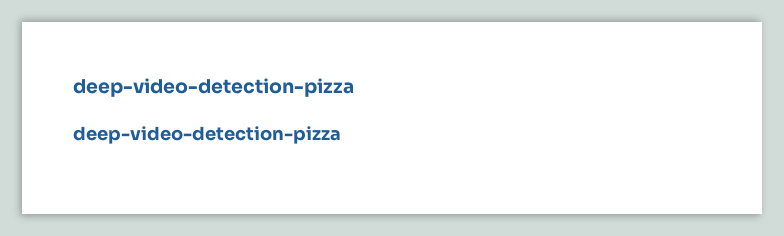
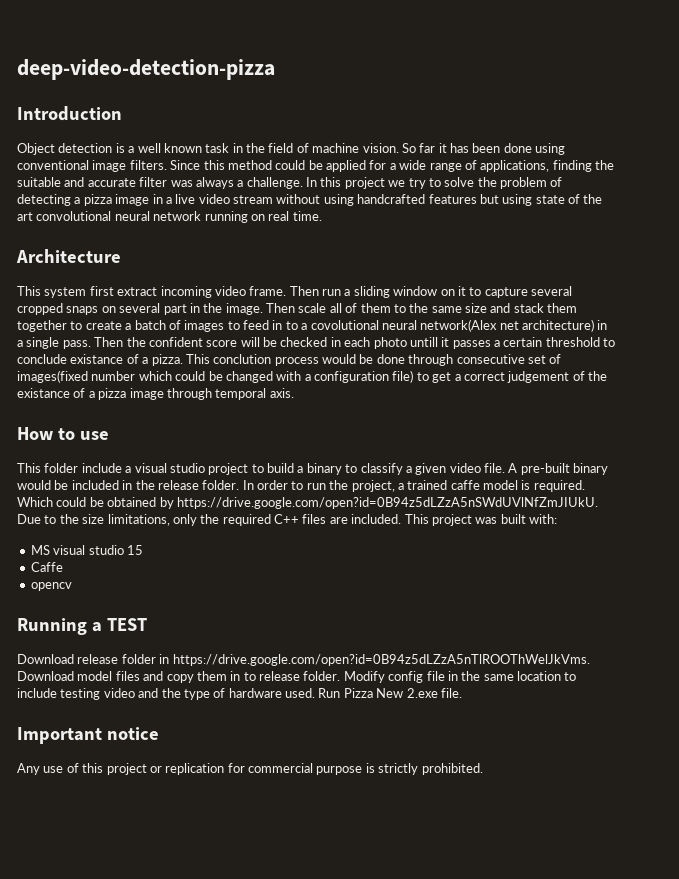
[73,126,341,144] deep-video-detection-pizza -> [17,106,122,121] [17,143,566,155] [17,160,614,172] [17,177,563,189] [17,194,603,206] [17,211,322,223] [16,249,121,263] [17,286,572,298] [17,303,578,315] [17,319,608,332] [17,337,616,349] [17,354,562,366] [17,370,607,383] [17,388,294,400] [17,427,109,440] [17,463,609,475] [17,480,585,492] [17,497,598,509] [17,514,557,526] [30,545,143,555] [30,562,63,572] [30,582,72,591] [17,618,147,635] [17,654,590,666] [17,671,577,683] [17,688,462,700] [17,727,159,744] [17,763,483,775] Introduction // Object detection is a well known task in the field of machine vision. So far it has been done using conventional image filters. Since this method could be applied for a wide range of applications, finding the suitable and accurate filter was always a challenge. In this project we try to solve the problem of detecting a pizza image in a live video stream without using handcrafted features but using state of the art convolutional neural network running on real time. // Architecture // This system first extract incoming video frame. Then run a sliding window on it to capture several cropped snaps on several part in the image. Then scale all of them to the same size and stack them together to create a batch of images to feed in to a covolutional neural network(Alex net architecture) in a single pass. Then the confident score will be checked in each photo untill it passes a certain threshold to conclude existance of a pizza. This conclution process would be done through consecutive set of images(fixed number which could be changed with a configuration file) to get a correct judgement of the existance of a pizza image through temporal axis. // How to use // This folder include a visual studio project to build a binary to classify a given video file. A pre-built binary would be included in the release folder. In order to run the project, a trained caffe model is required. Which could be obtained by https://drive.google.com/open?id=0B94z5dLZzA5nSWdUVlNfZmJIUkU. Due to the size limitations, only the required C++ files are included. This project was built with: // MS visual studio 15 // Caffe // opencv // Running a TEST // Download release folder in https://drive.google.com/open?id=0B94z5dLZzA5nTlROOThWelJkVms. Download model files and copy them in to release folder. Modify config file in the same location to include testing video and the type of hardware used. Run Pizza New 2.exe file. // Important notice // Any use of this project or replication for commercial purpose is strictly prohibited.

